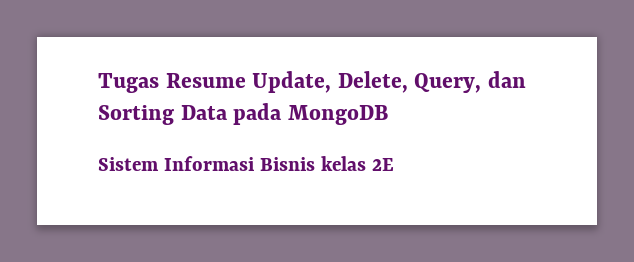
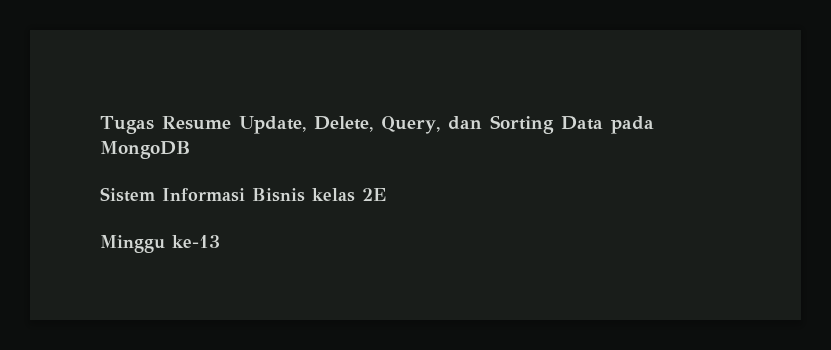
(394, 164) none -> [100,235,220,253] // Minggu ke-13

